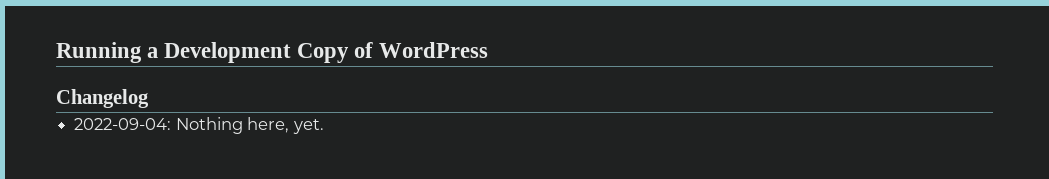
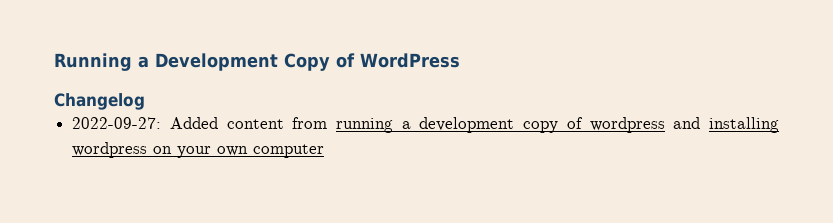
[74,117,324,134] 2022-09-04: Nothing here, yet. -> [72,117,779,133] [72,142,325,158] 2022-09-27: Added content from running a development copy of wordpress and installing wordpress on your own computer

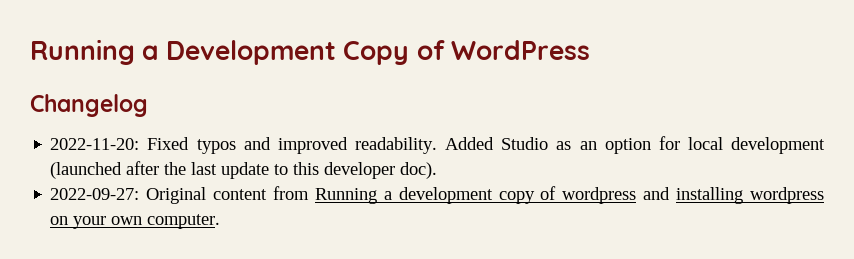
(145, 101) none -> [50,136,825,154] [50,161,438,179] // 2022-11-20: Fixed typos and improved readability. Added Studio as an option for local development (launched after the last update to this developer doc).
[169,117,218,129] Added -> [146,187,207,204] Original
[336,118,394,133] running -> [314,188,377,204] Running
[253,144,325,158] computer -> [147,214,221,229] computer.

